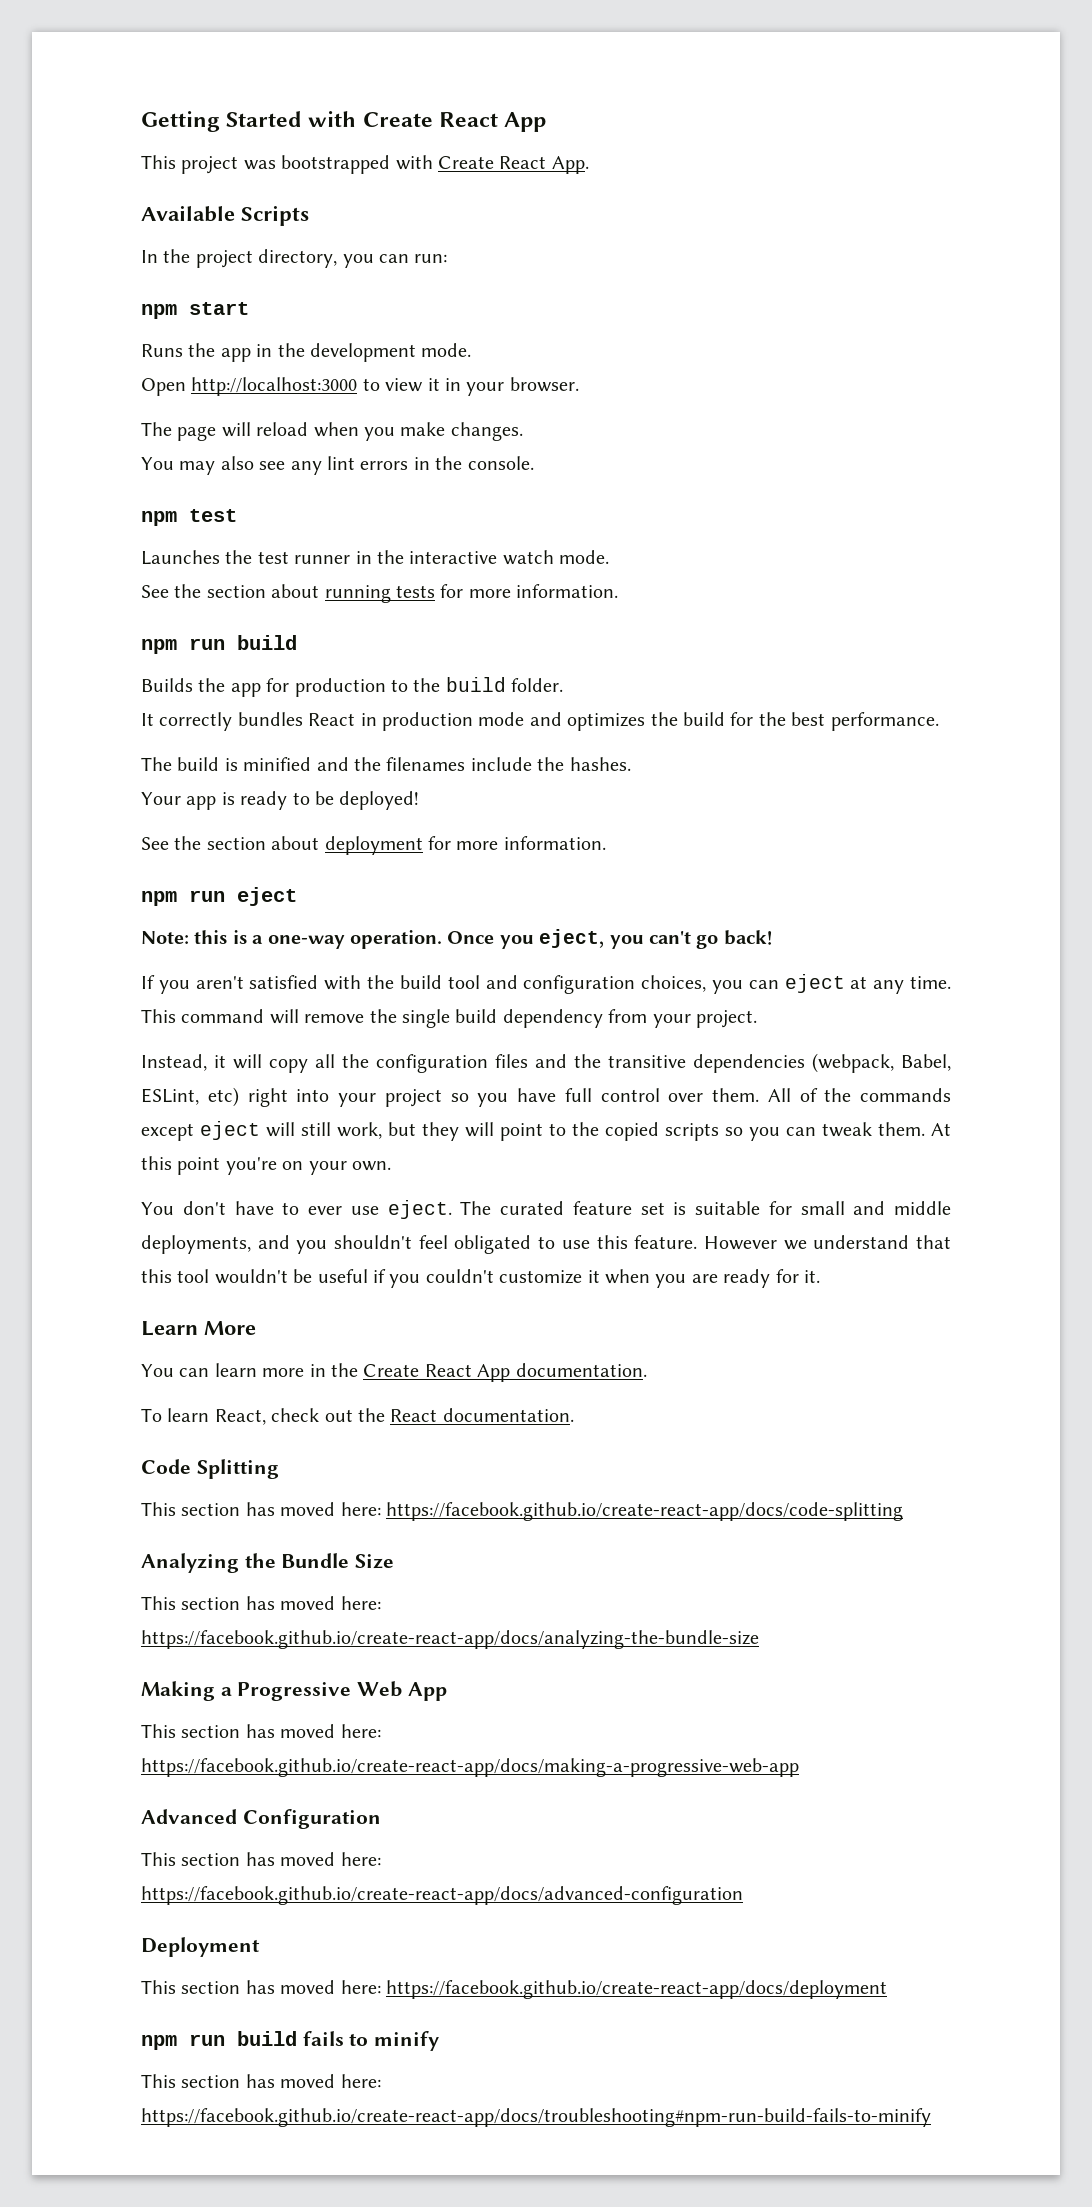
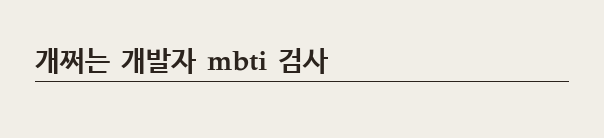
[141,111,547,132] [141,155,589,174] [141,205,309,226] [141,249,448,268] [141,302,249,319] [141,343,472,362] [141,377,579,396] [141,422,523,441] [141,456,534,475] [141,509,237,526] [141,550,610,565] [141,584,619,603] [141,635,297,654] [141,677,564,697] [141,712,939,731] [141,757,631,771] [141,791,420,810] [141,836,606,855] [141,887,297,906] [141,929,772,949] [141,974,951,994] [141,1009,757,1028] [141,1053,951,1073] [141,1087,951,1107] [141,1121,951,1141] [141,1156,391,1175] [141,1200,951,1219] [141,1235,951,1254] [141,1269,820,1288] [141,1321,256,1336] [141,1363,647,1382] [141,1408,574,1425] [141,1459,279,1479] [141,1502,903,1521] [141,1553,395,1573] [141,1596,381,1610] [141,1630,759,1649] [141,1681,447,1701] [141,1724,381,1738] [141,1758,799,1777] [141,1809,381,1829] [141,1852,381,1866] [141,1886,743,1905] [141,1937,260,1957] [141,1980,887,1999] [141,2031,440,2051] [141,2074,381,2088] [141,2108,931,2127] Getting Started with Create React App // This project was bootstrapped with Create React App. // Available Scripts // In the project directory, you can run: // npm start // Runs the app in the development mode. // Open http://localhost:3000 to view it in your browser. // The page will reload when you make changes. // You may also see any lint errors in the console. // npm test // Launches the test runner in the interactive watch mode. // See the section about running tests for more information. // npm run build // Builds the app for production to the build folder. // It correctly bundles React in production mode and optimizes the build for the best performance. // The build is minified and the filenames include the hashes. // Your app is ready to be deployed! // See the section about deployment for more information. // npm run eject // Note: this is a one-way operation. Once you eject, you can't go back! // If you aren't satisfied with the build tool and configuration choices, you can eject at any time. This command will remove the single build dependency from your project. // Instead, it will copy all the configuration files and the transitive dependencies (webpack, Babel, ESLint, etc) right into your project so you have full control over them. All of the commands except eject will still work, but they will point to the copied scripts so you can tweak them. At this point you're on your own. // You don't have to ever use eject. The curated feature set is suitable for small and middle deployments, and you shouldn't feel obligated to use this feature. However we understand that this tool wouldn't be useful if you couldn't customize it when you are ready for it. // Learn More // You can learn more in the Create React App documentation. // To learn React, check out the React documentation. // Code Splitting // This section has moved here: https://facebook.github.io/create-react-app/docs/code-splitting // Analyzing the Bundle Size // This section has moved here: https://facebook.github.io/create-react-app/docs/analyzing-the-bundle-size // Making a Progressive Web App // This section has moved here: https://facebook.github.io/create-react-app/docs/making-a-progressive-web-app // Advanced Configuration // This section has moved here: https://facebook.github.io/create-react-app/docs/advanced-configuration // Deployment // This section has moved here: https://facebook.github.io/create-react-app/docs/deployment // npm run build fails to minify // This section has moved here: https://facebook.github.io/create-react-app/docs/troubleshooting#npm-run-build-fails-to-minify -> [35,48,328,74] 개쩌는 개발자 mbti 검사

